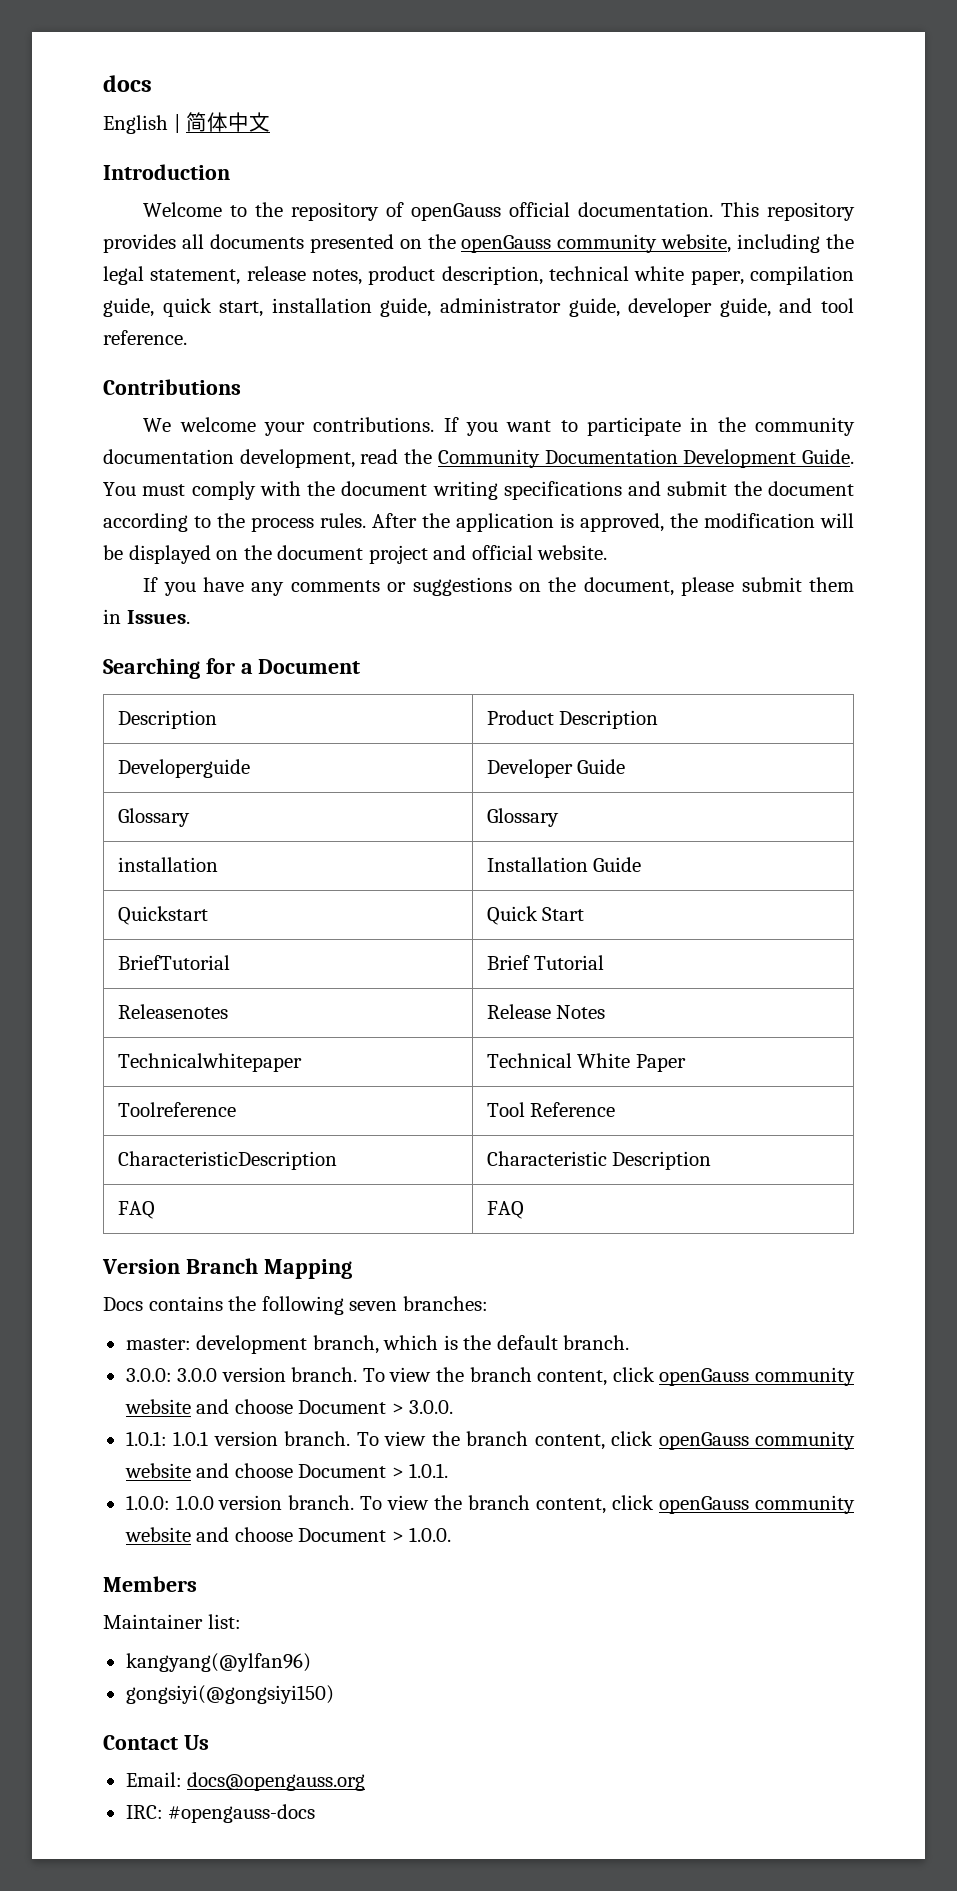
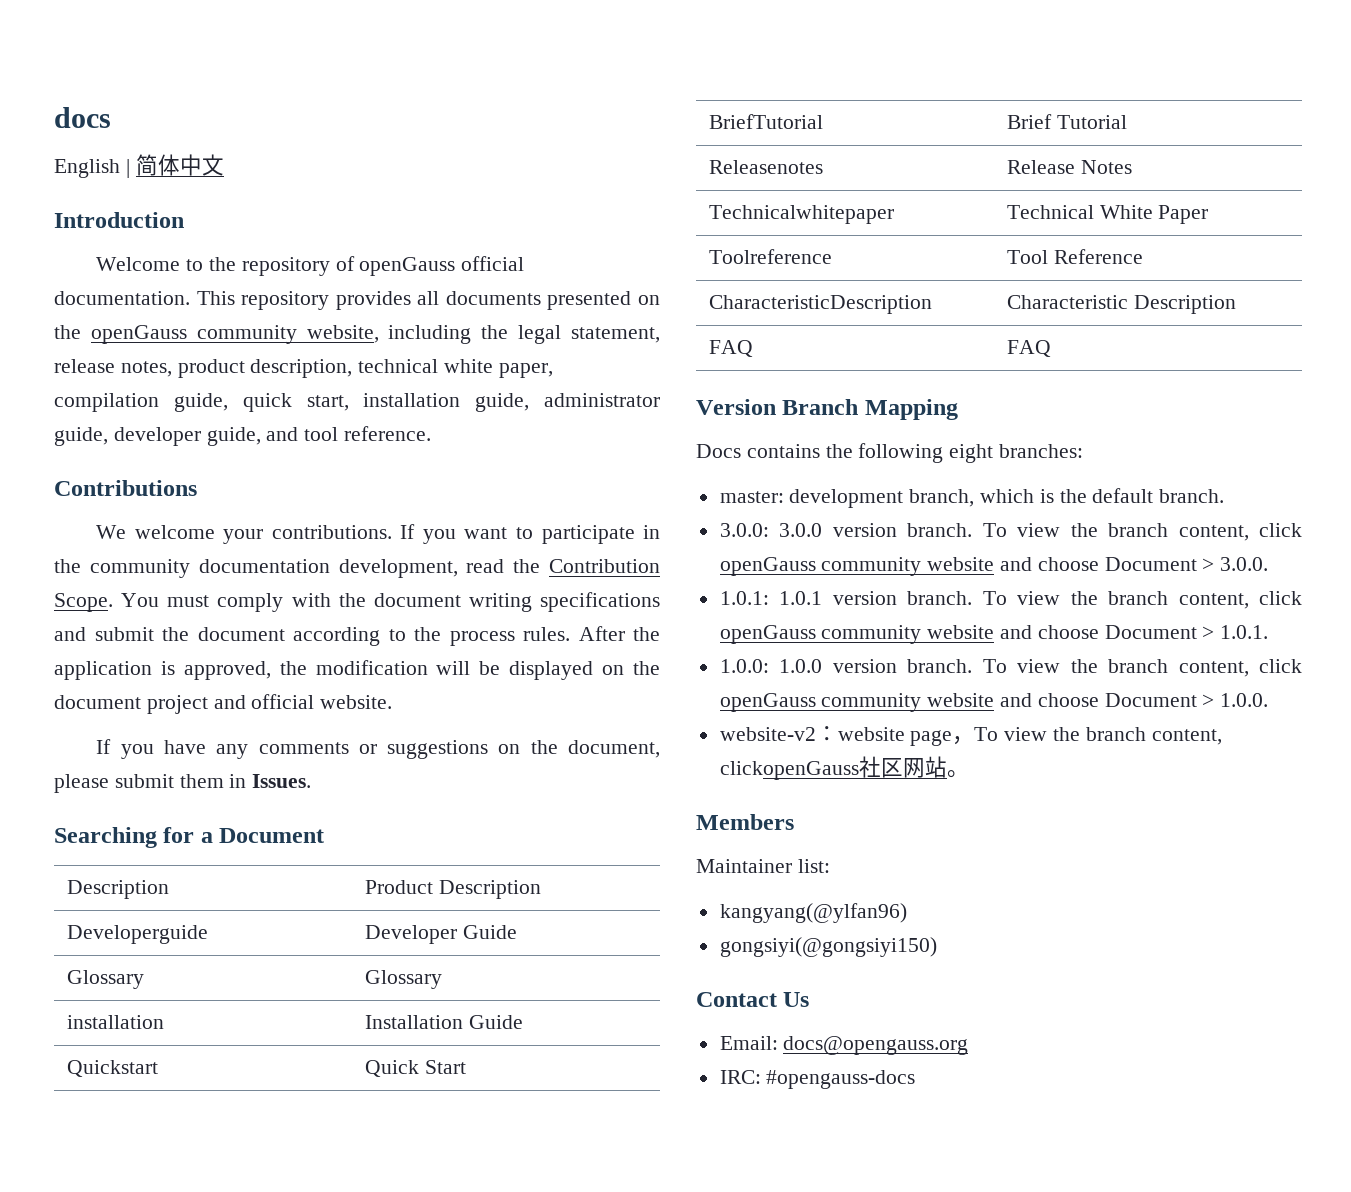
[437,449,854,468] Community Documentation Development Guide. -> [548,559,660,573] [54,593,113,612] Contribution Scope.
[349,1301,398,1311] seven -> [949,444,994,463] eight
(452, 1534) none -> [719,726,1222,746] [719,756,969,780] // website-v2：website page，To view the branch content, clickopenGauss社区网站。

